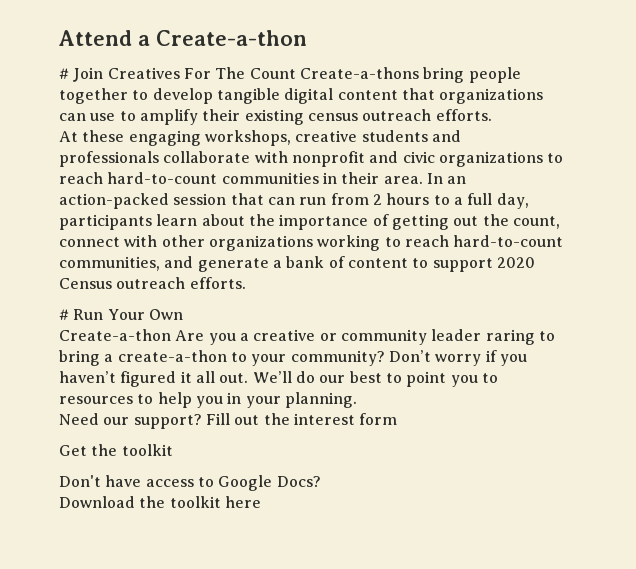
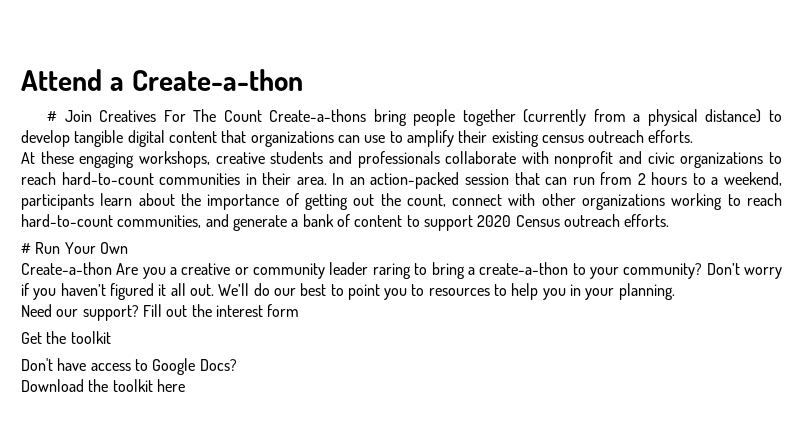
(128, 96) none -> [523,109,762,126] (currently from a physical distance)
[467,193,529,209] full day, -> [723,172,782,186] weekend,

